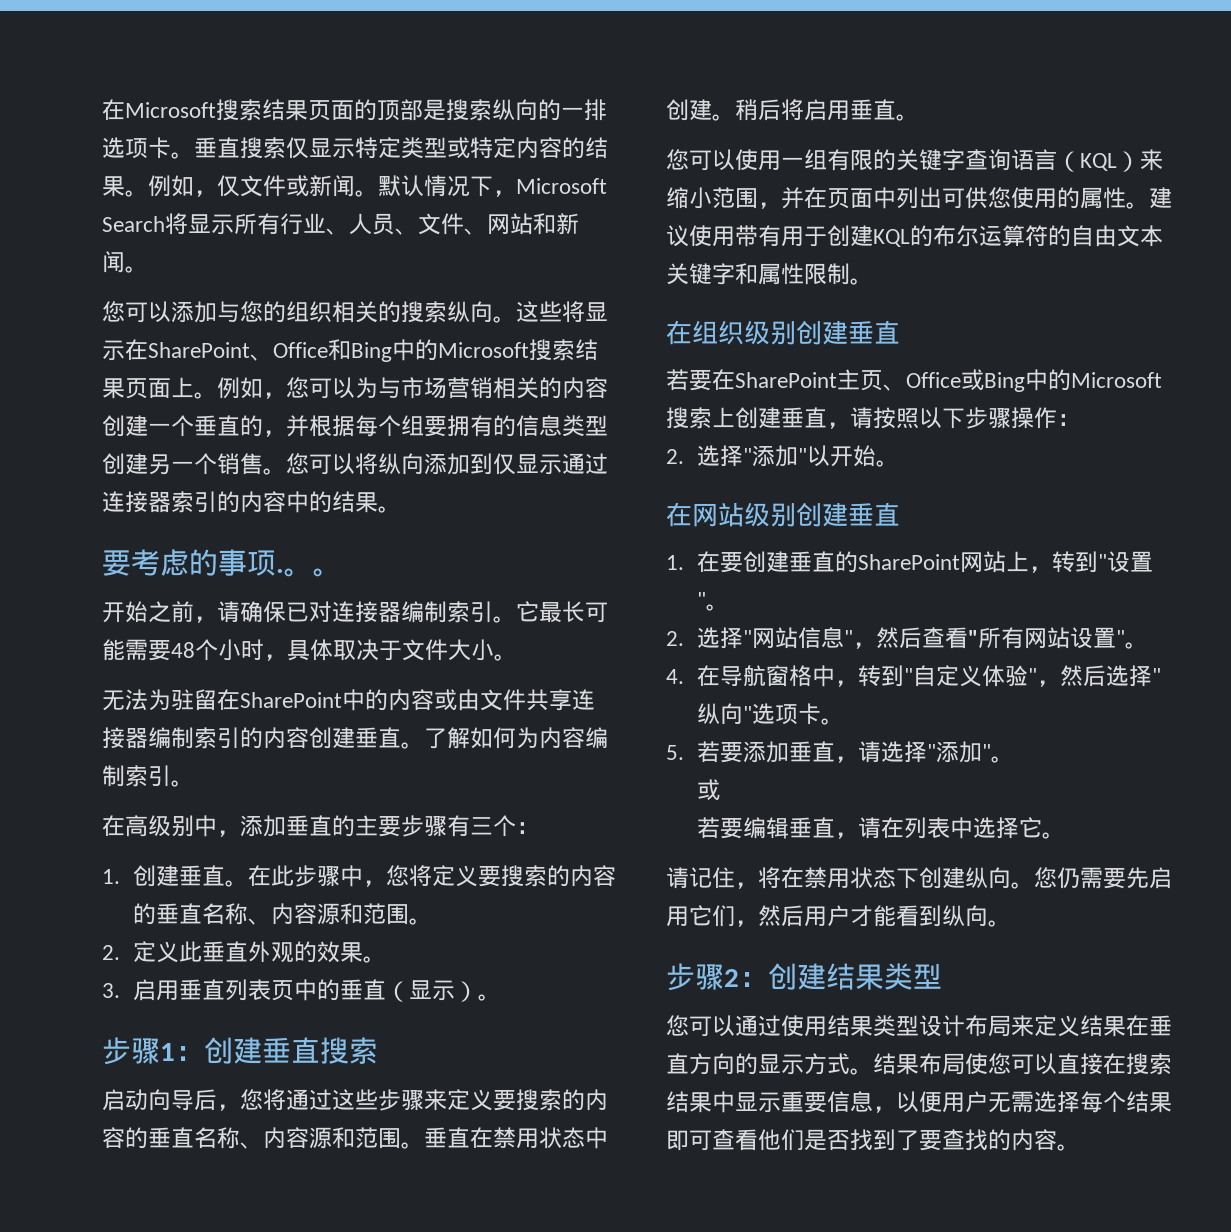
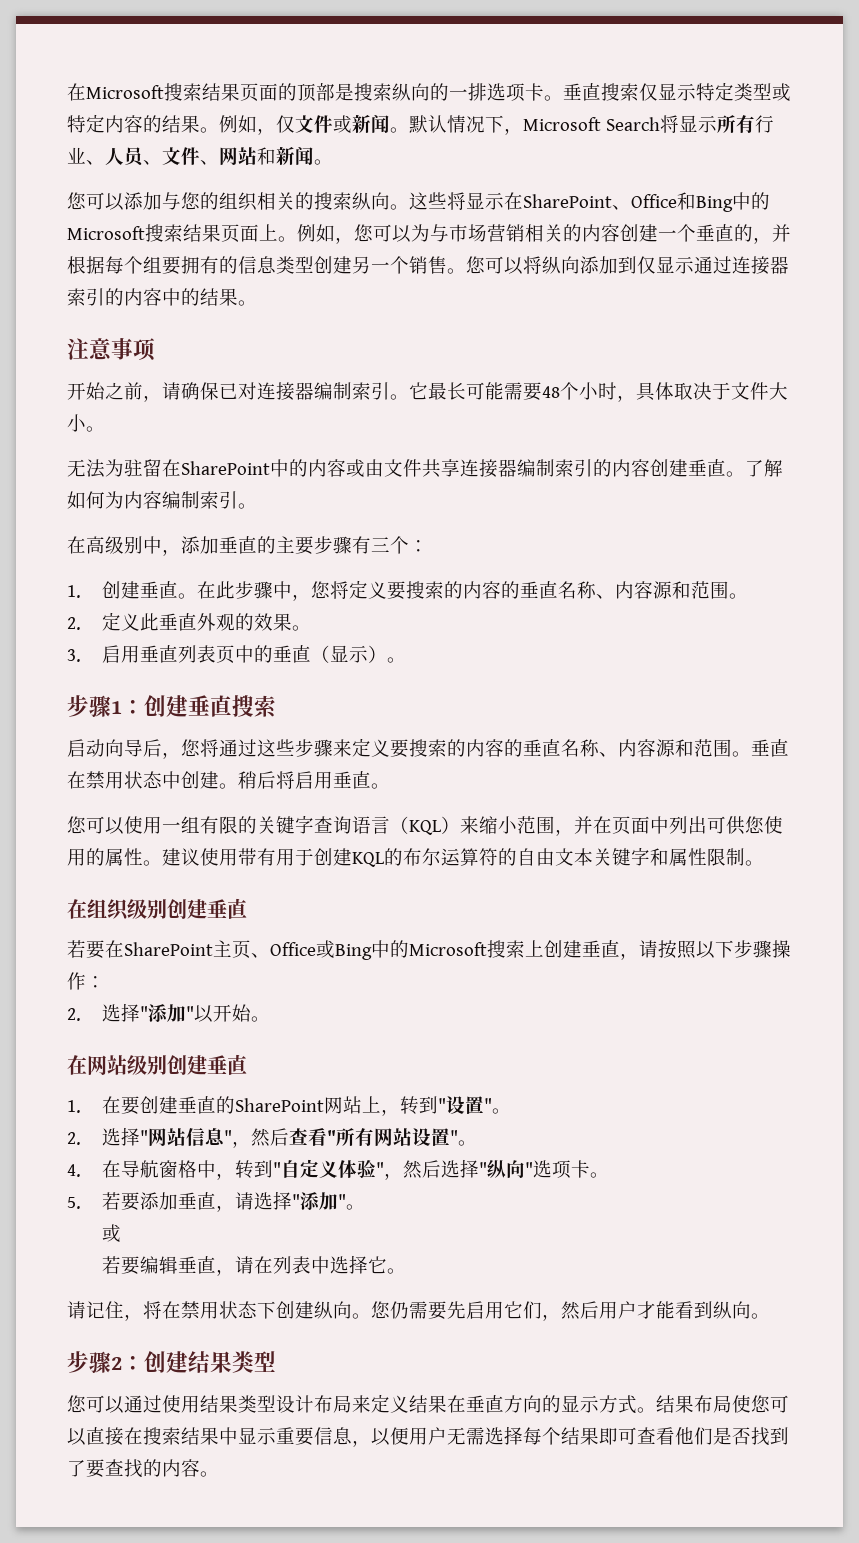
[102,549,218,576] 要考虑的 -> [67,338,112,360] 注意
[276,568,342,577] .。。 -> (156, 349) none

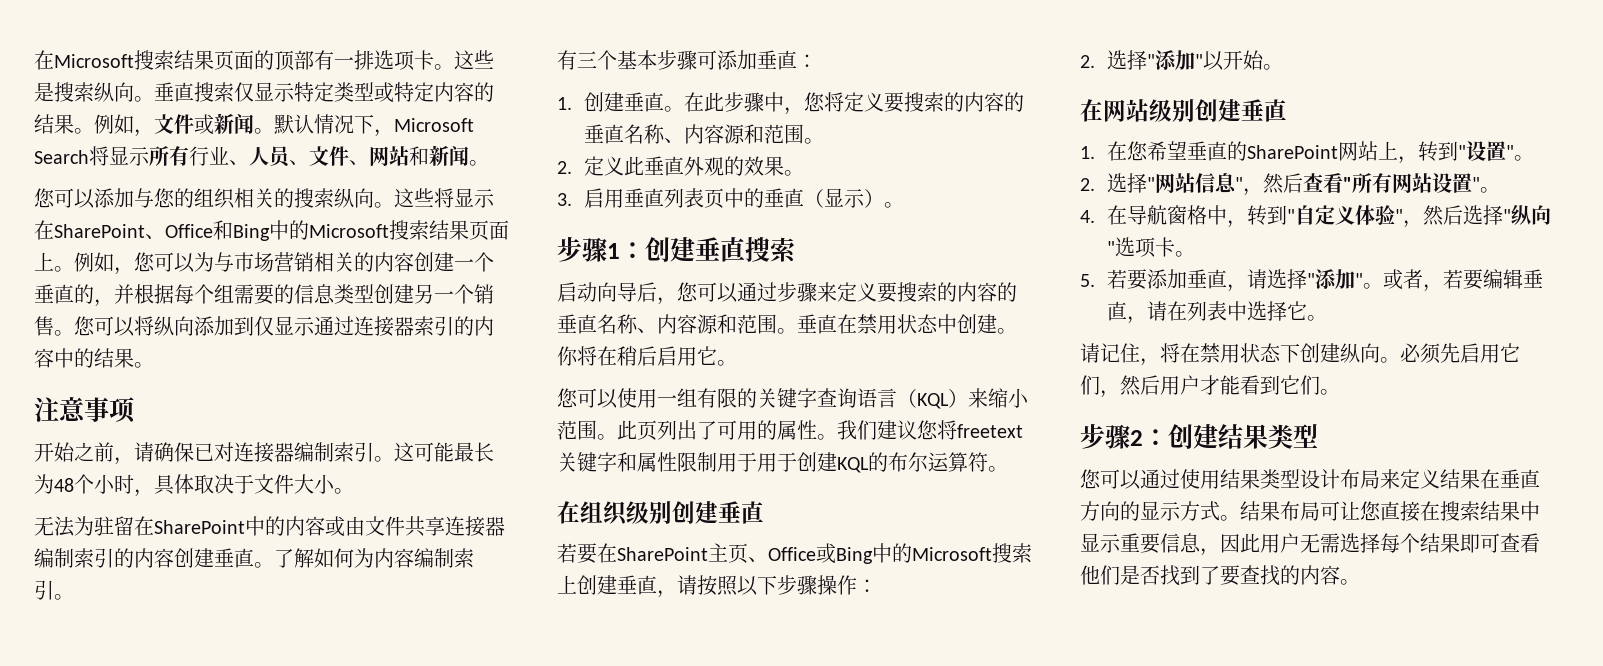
[335,83,544,102] 是搜索纵向的一排选项卡 -> [314,50,494,71] [34,82,134,102] 有一排选项卡。这些是搜索纵向
[276,115,295,133] 仅 -> (154, 133) none
[162,256,219,275] 要拥有 -> [234,284,274,305] 需要
[409,382,542,401] 它最长可能需要 -> [394,442,494,462] [34,474,54,494] 这可能最长为
[67,536,409,556] 在高级别中，添加垂直的主要步骤有三个 -> [557,50,797,70] 有三个基本步骤可添加垂直
[200,739,295,757] 将通过这些 -> [697,282,777,303] 可以通过
[238,771,371,789] 稍后将启用垂直 -> [557,346,717,366] 你将在稍后启用它
[555,816,783,836] [67,848,276,866] ，并在页面中列出可供您使用的属性。建议使用带有 -> [597,420,1023,440] [557,452,757,472] 。此页列出了可用的属性。我们建议您将freetext关键字和属性限制用于
[498,847,745,866] 的自由文本关键字和属性限制 -> (988, 462) none
[120,1096,178,1115] 要创建 -> [1126,141,1187,161] 您希望
[101,1224,121,1242] // 或 // -> [1382,269,1443,292] 或者，
[371,1301,447,1320] 您仍需要 -> [1400,343,1441,364] 必须
[713,1301,751,1319] 纵向 -> [1280,375,1320,395] 它们
[732,1395,789,1413] [67,1428,86,1446] 使您可以 -> [1320,501,1381,521] 可让您
[371,1427,409,1446] 以便 -> [1220,533,1260,553] 因此

